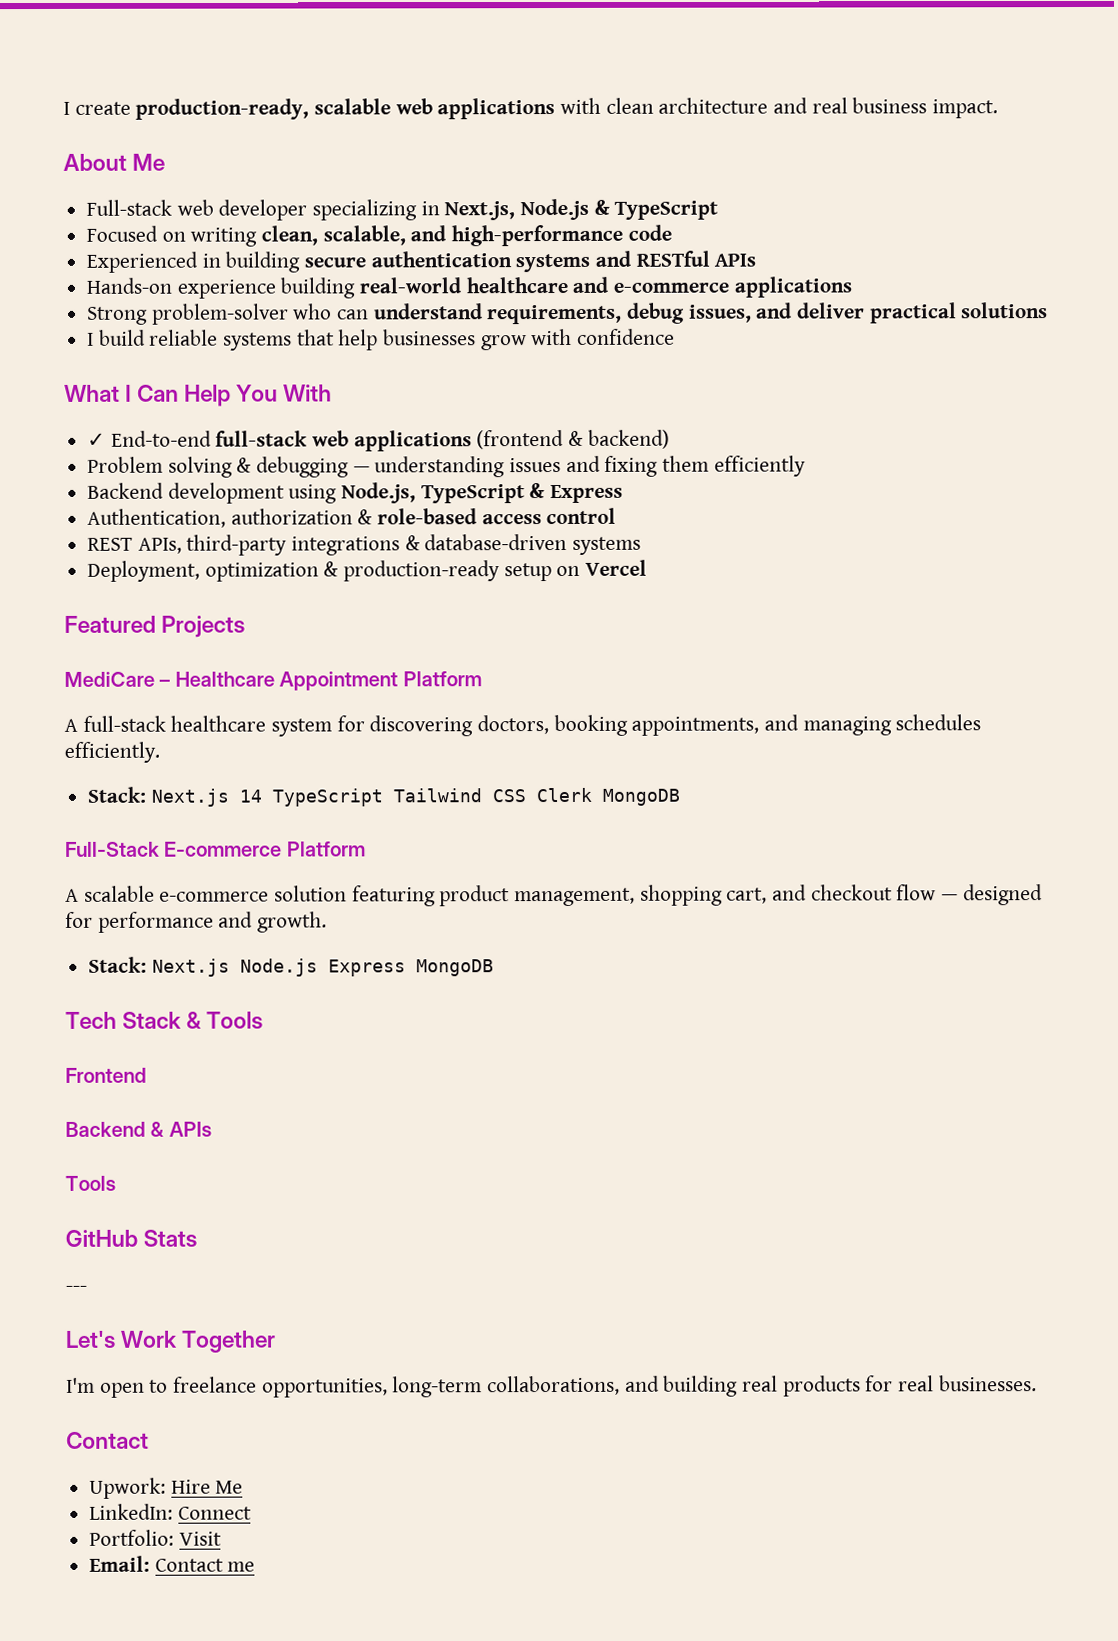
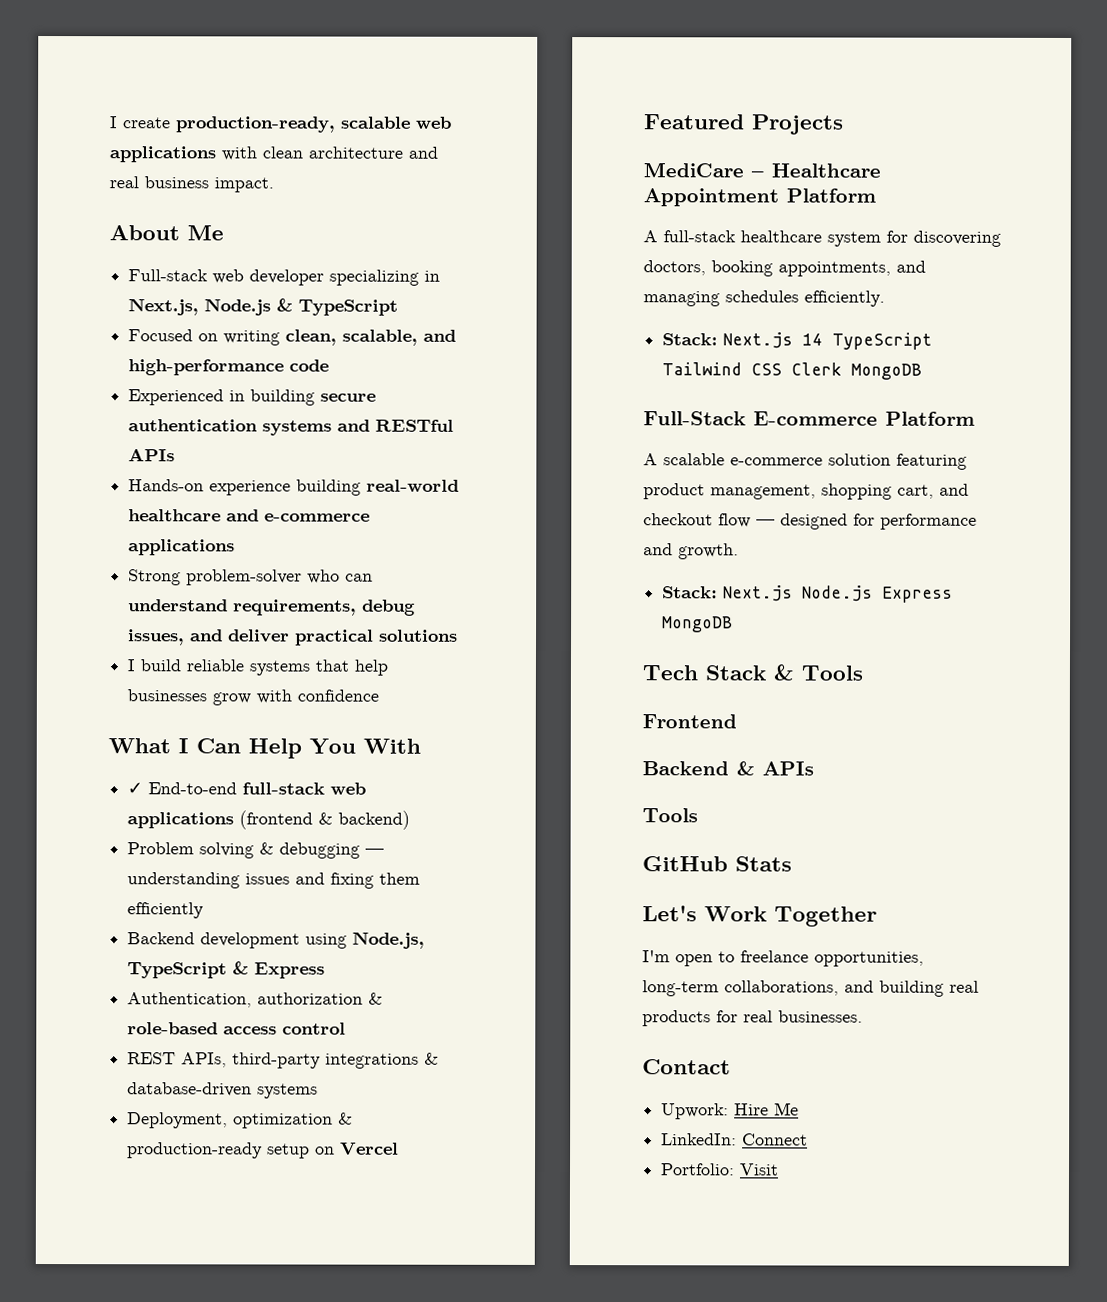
[65,1285,87,1292] // --- -> (792, 864) none
[89,1555,256,1572] // Email: Contact me -> (780, 1169) none

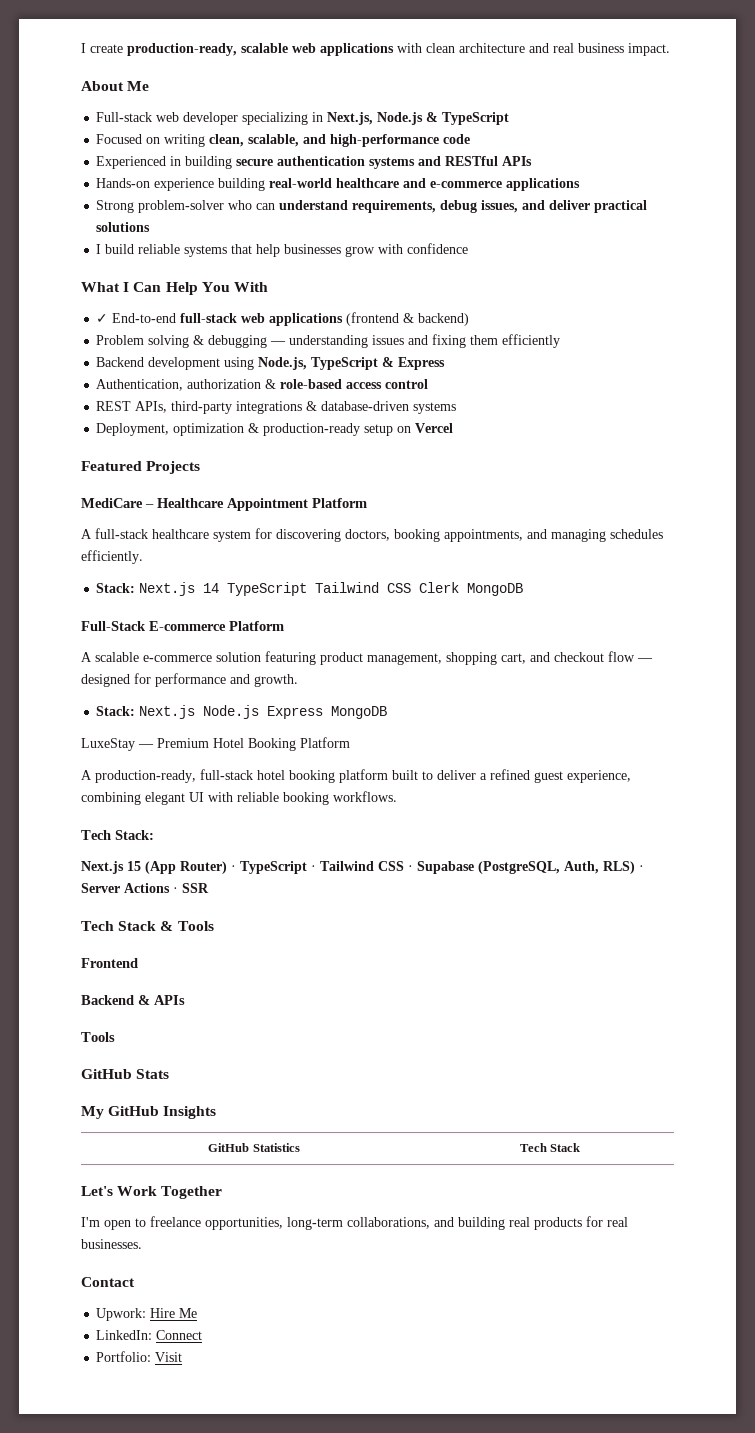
(734, 624) none -> [81,737,350,751] [81,769,631,783] [81,791,397,805] [81,830,154,840] [81,861,644,874] [81,883,209,893] // LuxeStay — Premium Hotel Booking Platform // A production-ready, full-stack hotel booking platform built to deliver a refined guest experience, combining elegant UI with reliable booking workflows. // Tech Stack: // Next.js 15 (App Router) · TypeScript · Tailwind CSS · Supabase (PostgreSQL, Auth, RLS) · Server Actions · SSR
(792, 864) none -> [81,1106,217,1119] [208,1143,300,1152] [519,1143,581,1152] // My GitHub Insights // GitHub Statistics | Tech Stack

